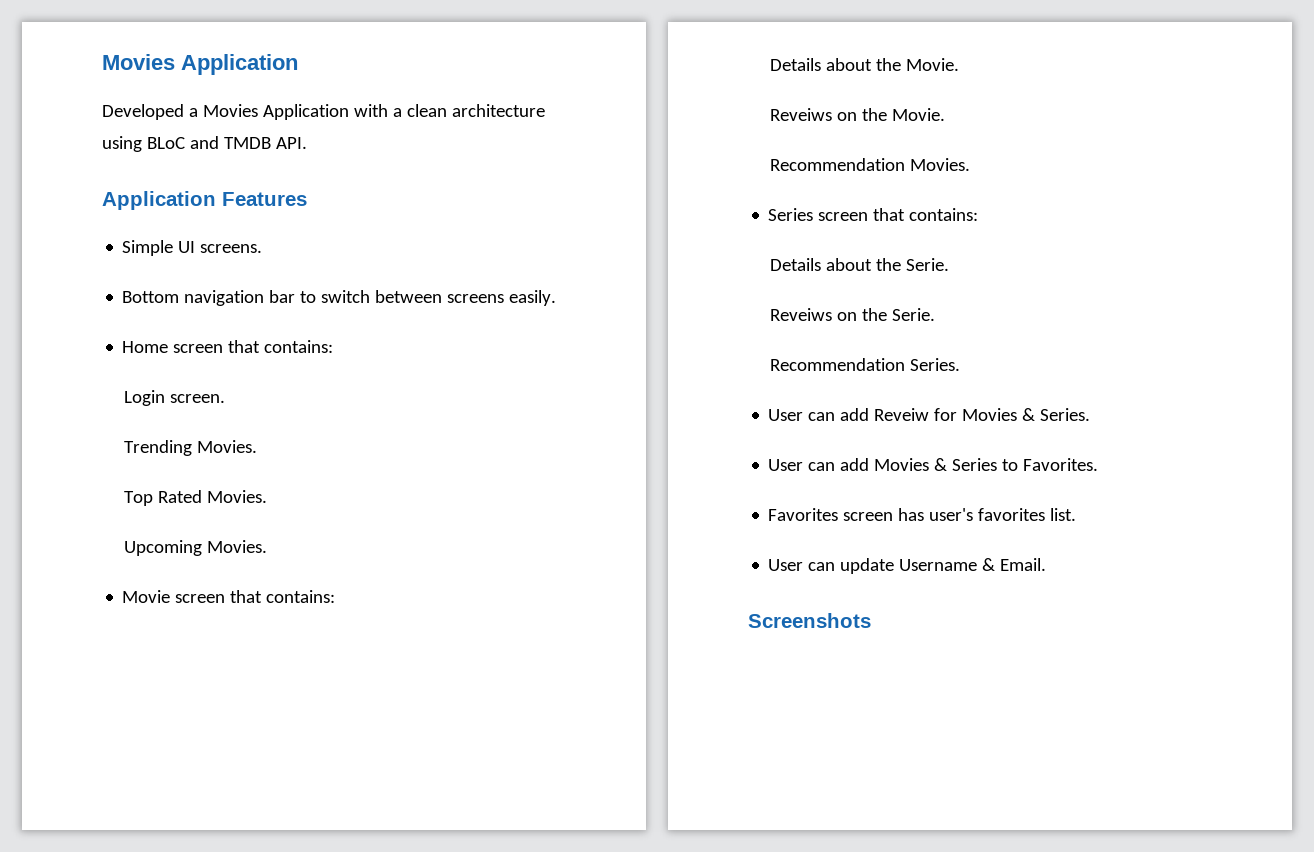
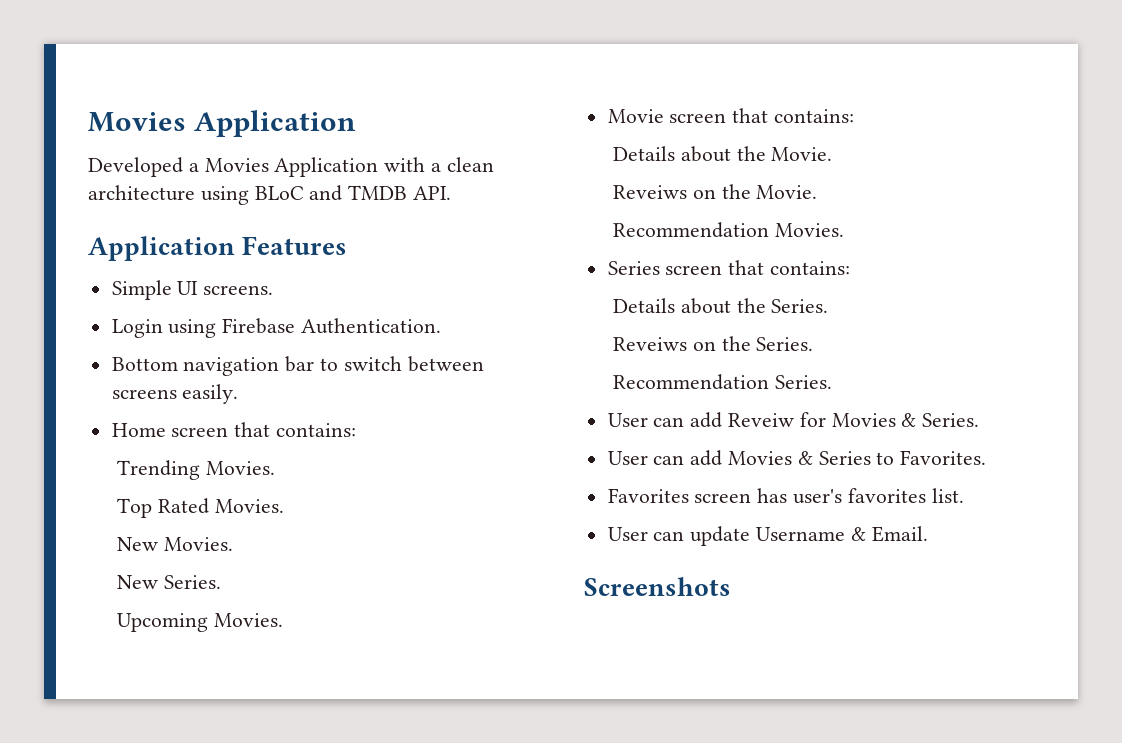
(263, 248) none -> [111,318,442,338] // Login using Firebase Authentication.
[123,390,225,406] // Login screen. -> (357, 430) none
(267, 496) none -> [116,537,233,551] [116,575,221,589] // New Movies. // New Series.
[905,258,949,271] [769,308,935,321] Serie. // Reveiws on the Serie. -> [771,299,829,313] [612,336,814,351] Series. // Reveiws on the Series.

